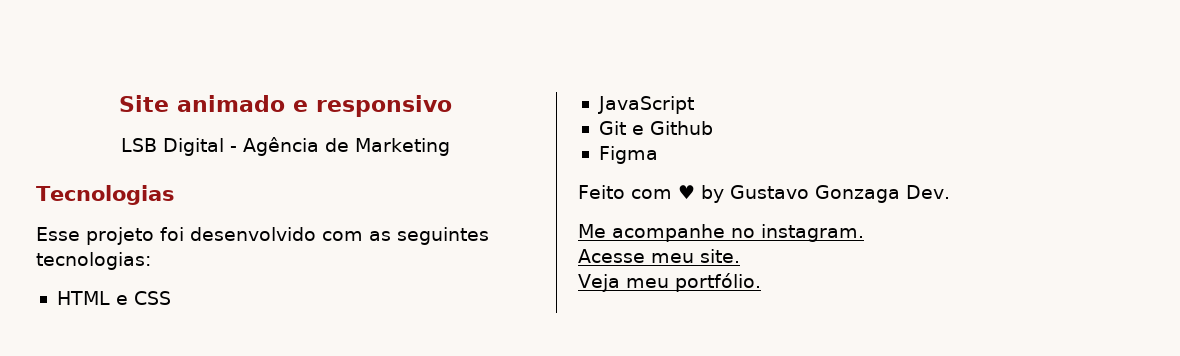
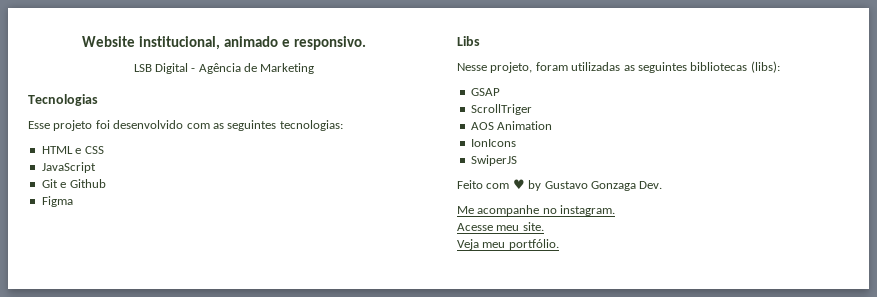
[118,95,169,112] Site -> [82,36,221,50] Website institucional,
[315,95,452,117] responsivo -> [293,36,366,50] responsivo.
(658, 155) none -> [457,36,480,46] [457,61,780,73] [470,88,500,96] [470,104,532,115] [470,121,553,130] [470,139,516,147] [470,155,517,166] // Libs // Nesse projeto, foram utilizadas as seguintes bibliotecas (libs): // GSAP // ScrollTriger // AOS Animation // IonIcons // SwiperJS

